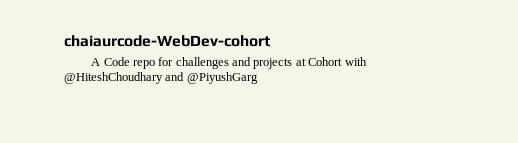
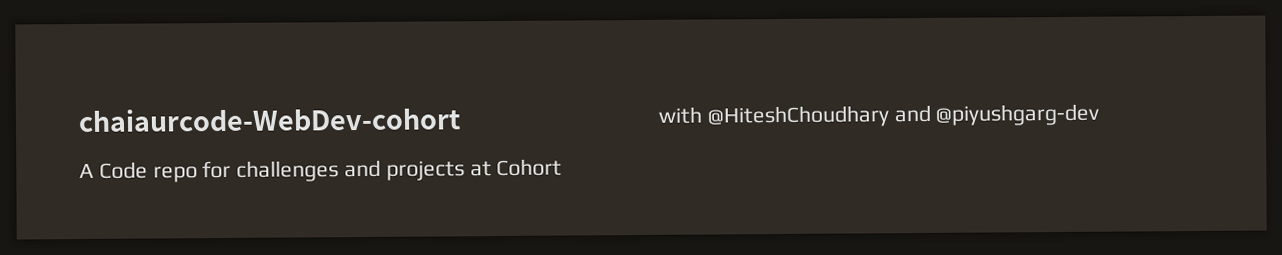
[186,72,258,84] @PiyushGarg -> [935,103,1100,126] @piyushgarg-dev

